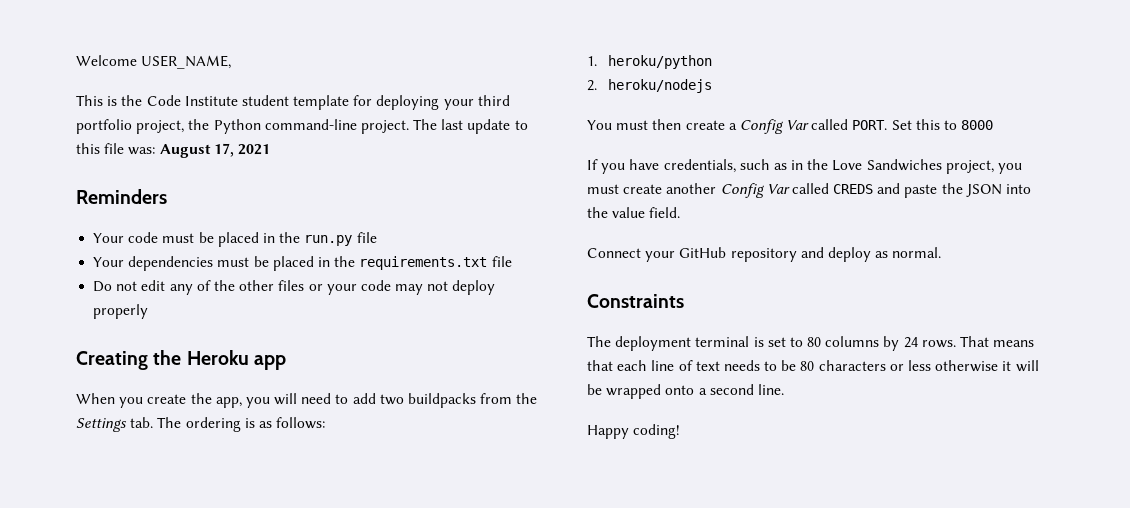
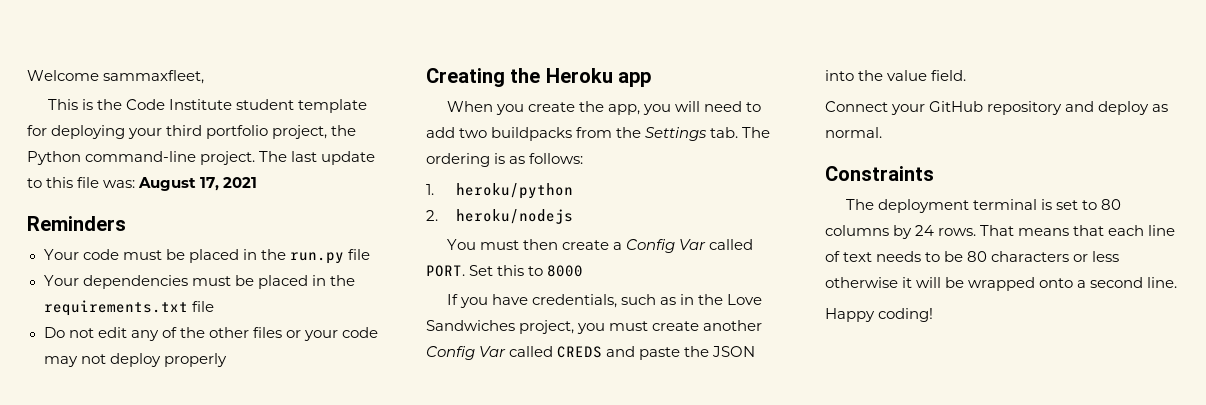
[141,55,232,69] USER_NAME, -> [103,70,205,84] sammaxfleet,

